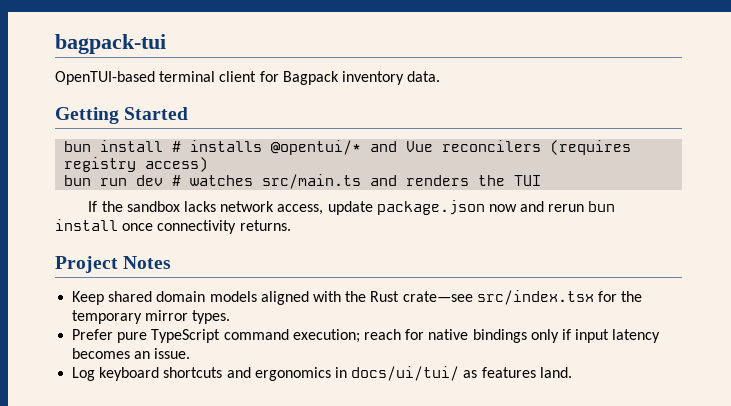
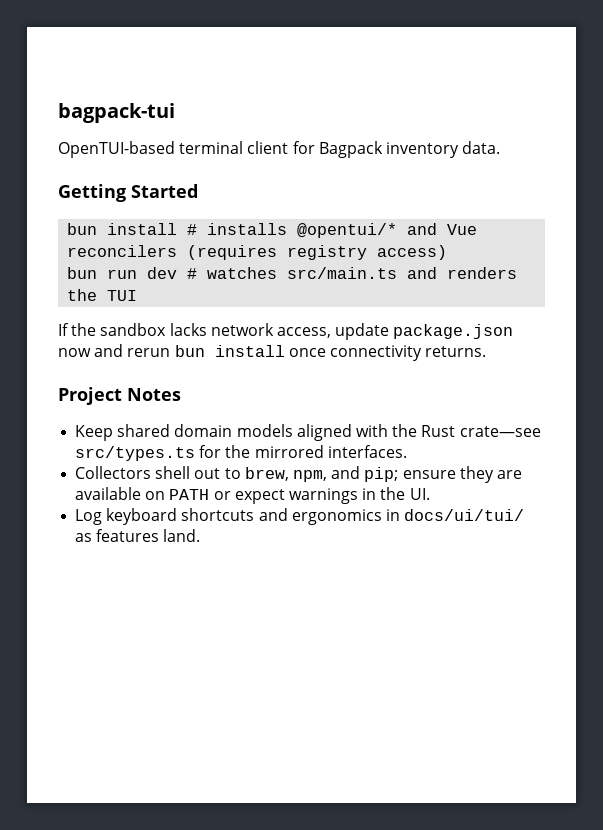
[476,290,594,305] src/index.tsx -> [75,446,196,461] src/types.ts
[72,310,231,324] [72,329,661,343] [72,348,191,359] temporary mirror types. // Prefer pure TypeScript command execution; reach for native bindings only if input latency becomes an issue. -> [254,445,407,458] [75,466,522,483] [75,487,430,504] mirrored interfaces. // Collectors shell out to brew, npm, and pip; ensure they are available on PATH or expect warnings in the UI.

